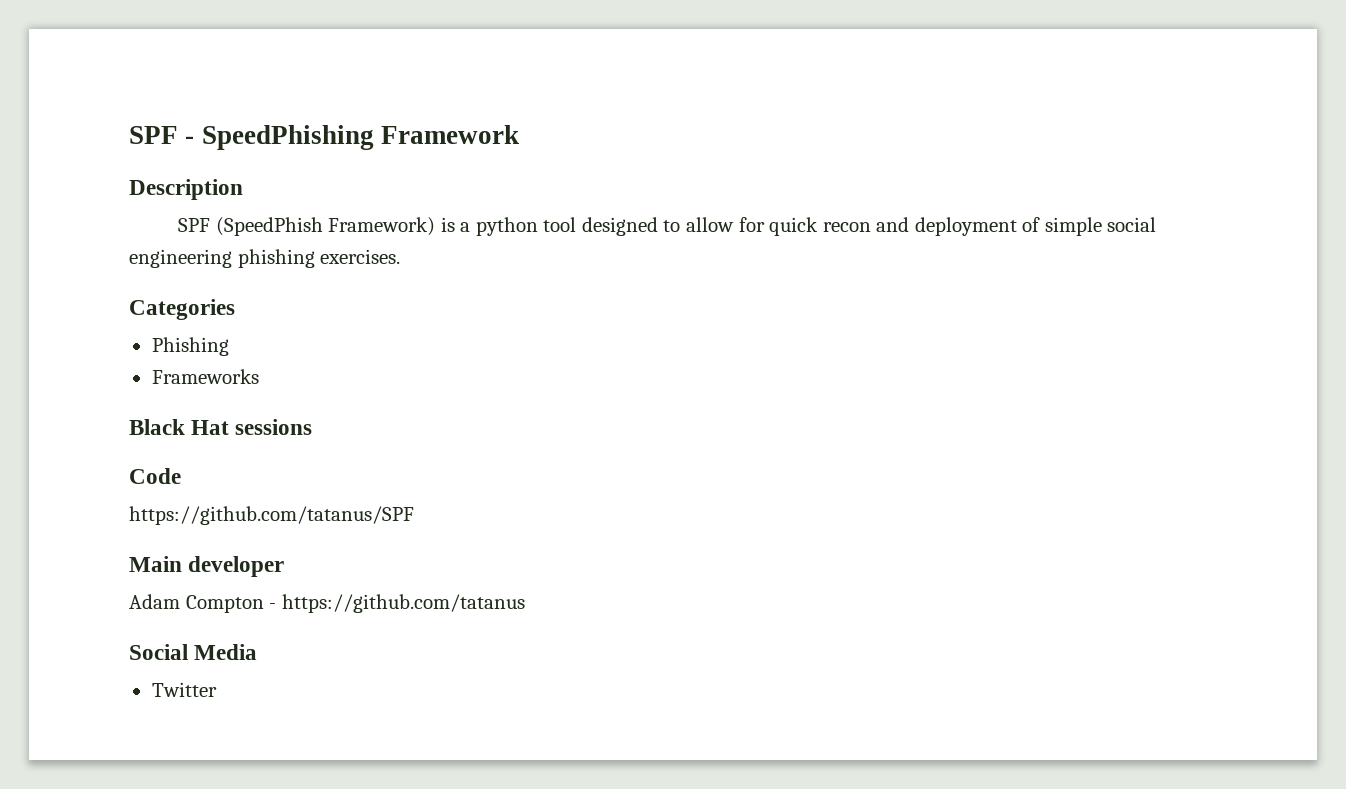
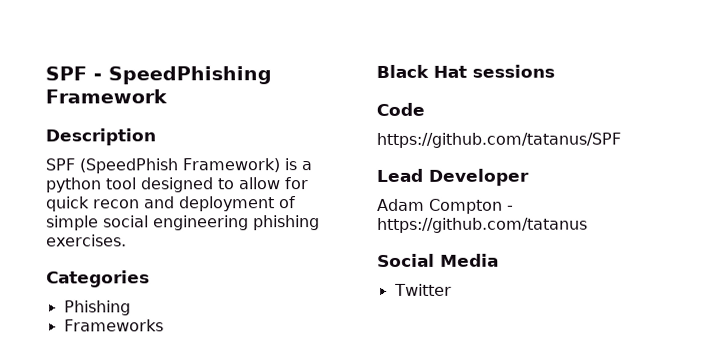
[129,556,285,577] Main developer -> [376,168,530,186] Lead Developer

